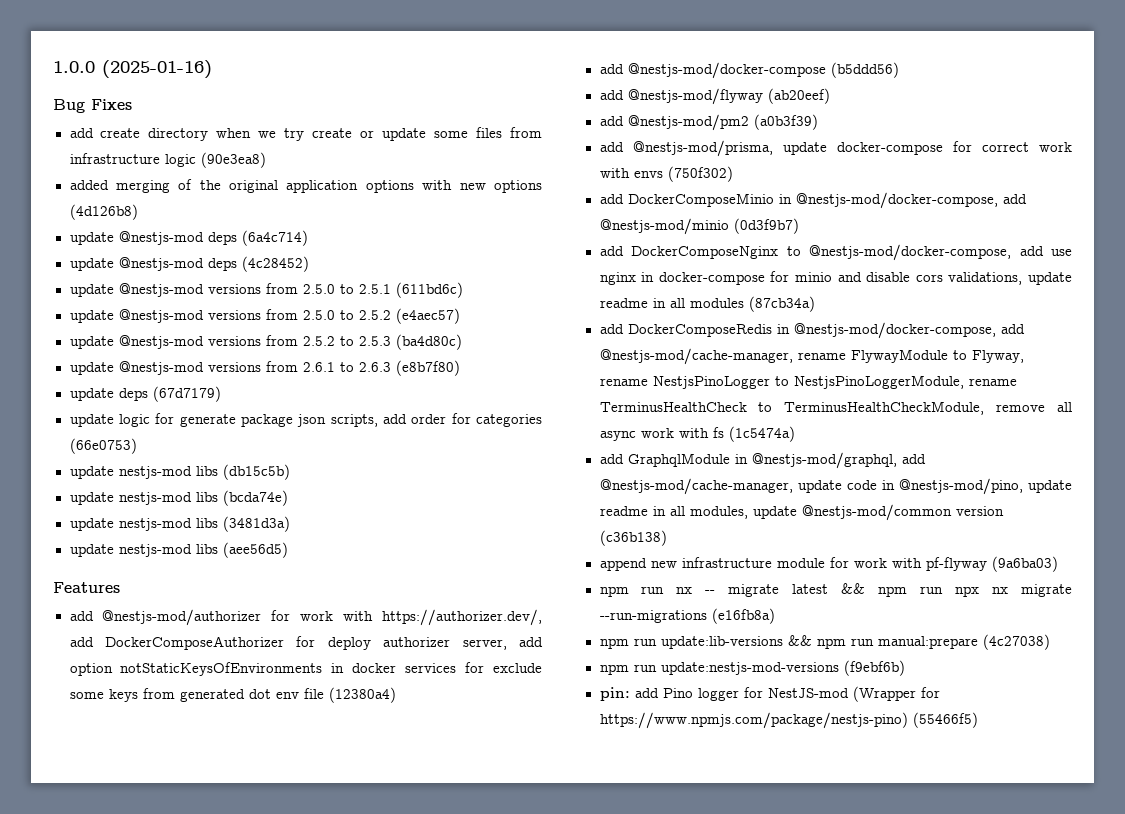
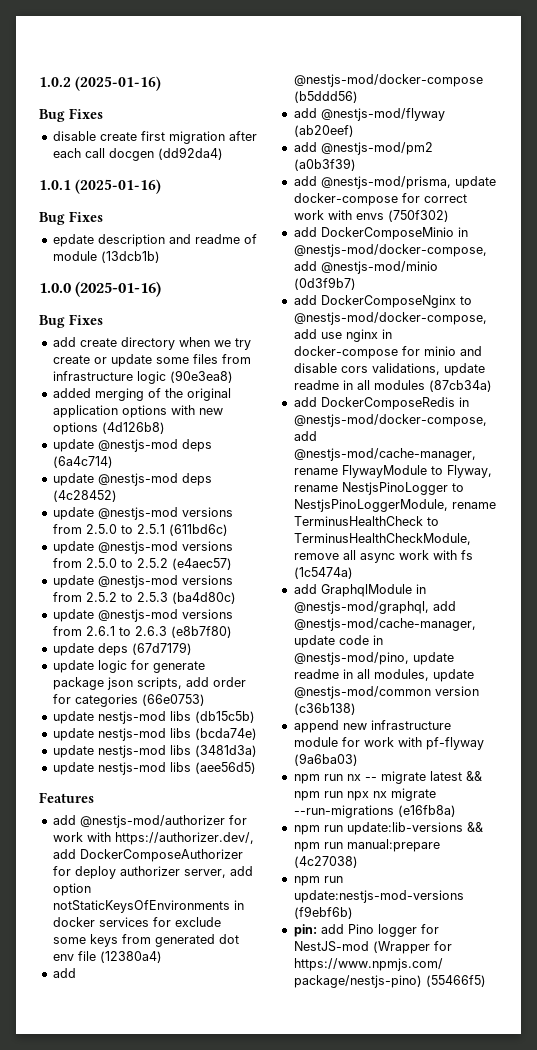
(53, 67) none -> [39,76,162,91] [39,108,103,122] [52,131,257,144] [52,147,223,161] [39,179,162,194] [39,211,103,225] [52,234,257,247] [52,251,160,263] 1.0.2 (2025-01-16) // Bug Fixes // disable create first migration after each call docgen (dd92da4) // 1.0.1 (2025-01-16) // Bug Fixes // epdate description and readme of module (13dcb1b) //

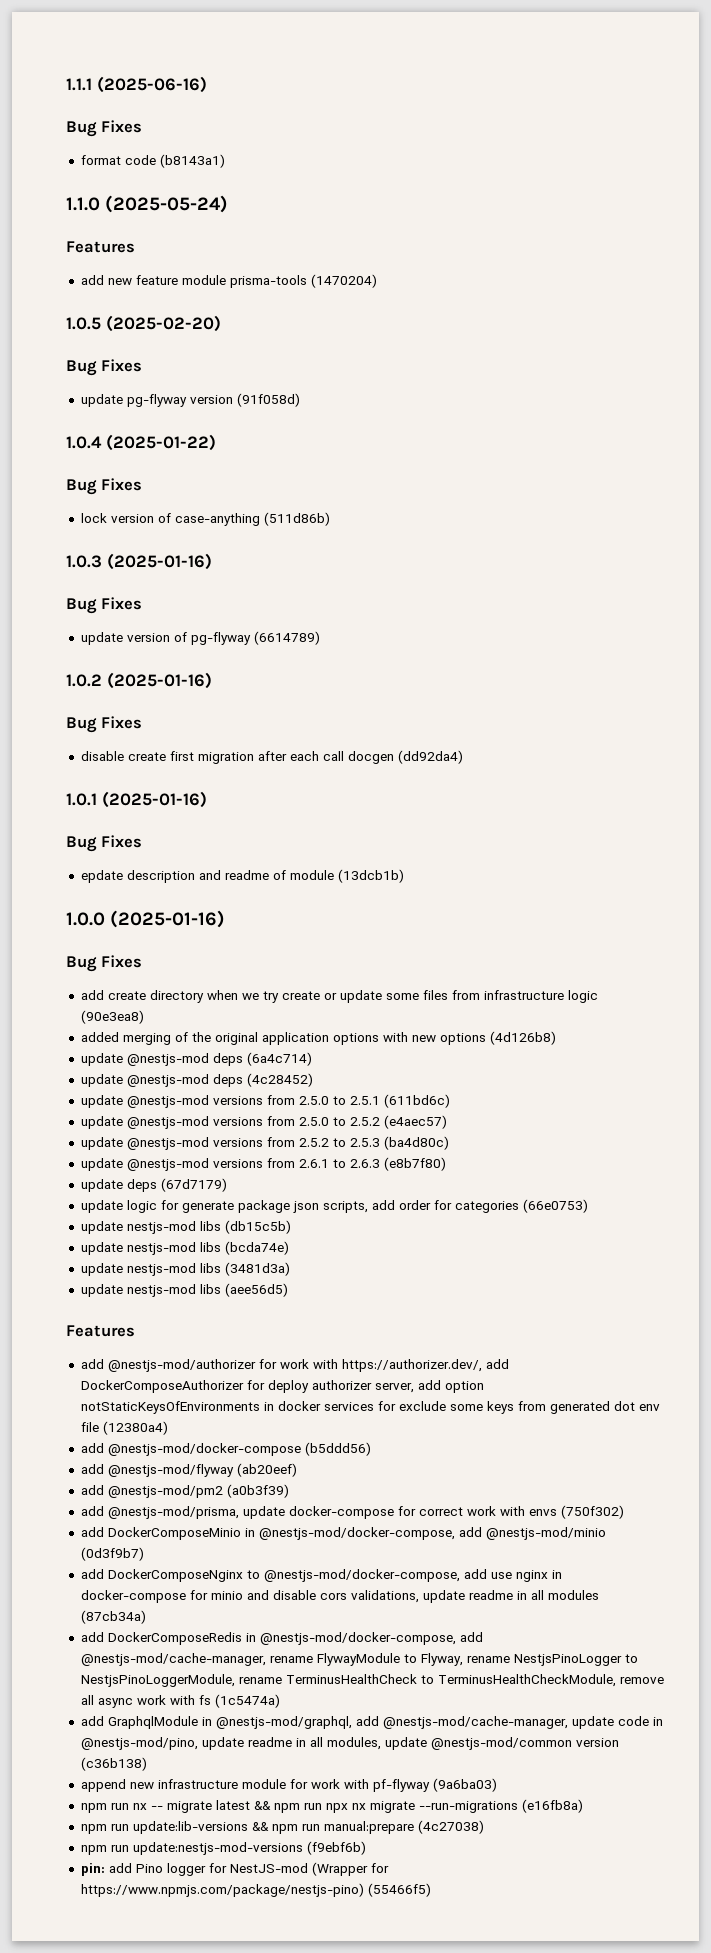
(39, 82) none -> [66,76,207,93] [66,120,143,137] [80,154,225,168] [66,195,229,213] [66,241,135,253] [80,274,377,288] [66,315,221,332] [66,359,143,376] [80,393,300,407] [66,434,216,451] [66,478,143,495] [80,512,330,526] [66,553,212,570] [66,597,143,614] [80,631,320,645] 1.1.1 (2025-06-16) // Bug Fixes // format code (b8143a1) // 1.1.0 (2025-05-24) // Features // add new feature module prisma-tools (1470204) // 1.0.5 (2025-02-20) // Bug Fixes // update pg-flyway version (91f058d) // 1.0.4 (2025-01-22) // Bug Fixes // lock version of case-anything (511d86b) // 1.0.3 (2025-01-16) // Bug Fixes // update version of pg-flyway (6614789) //

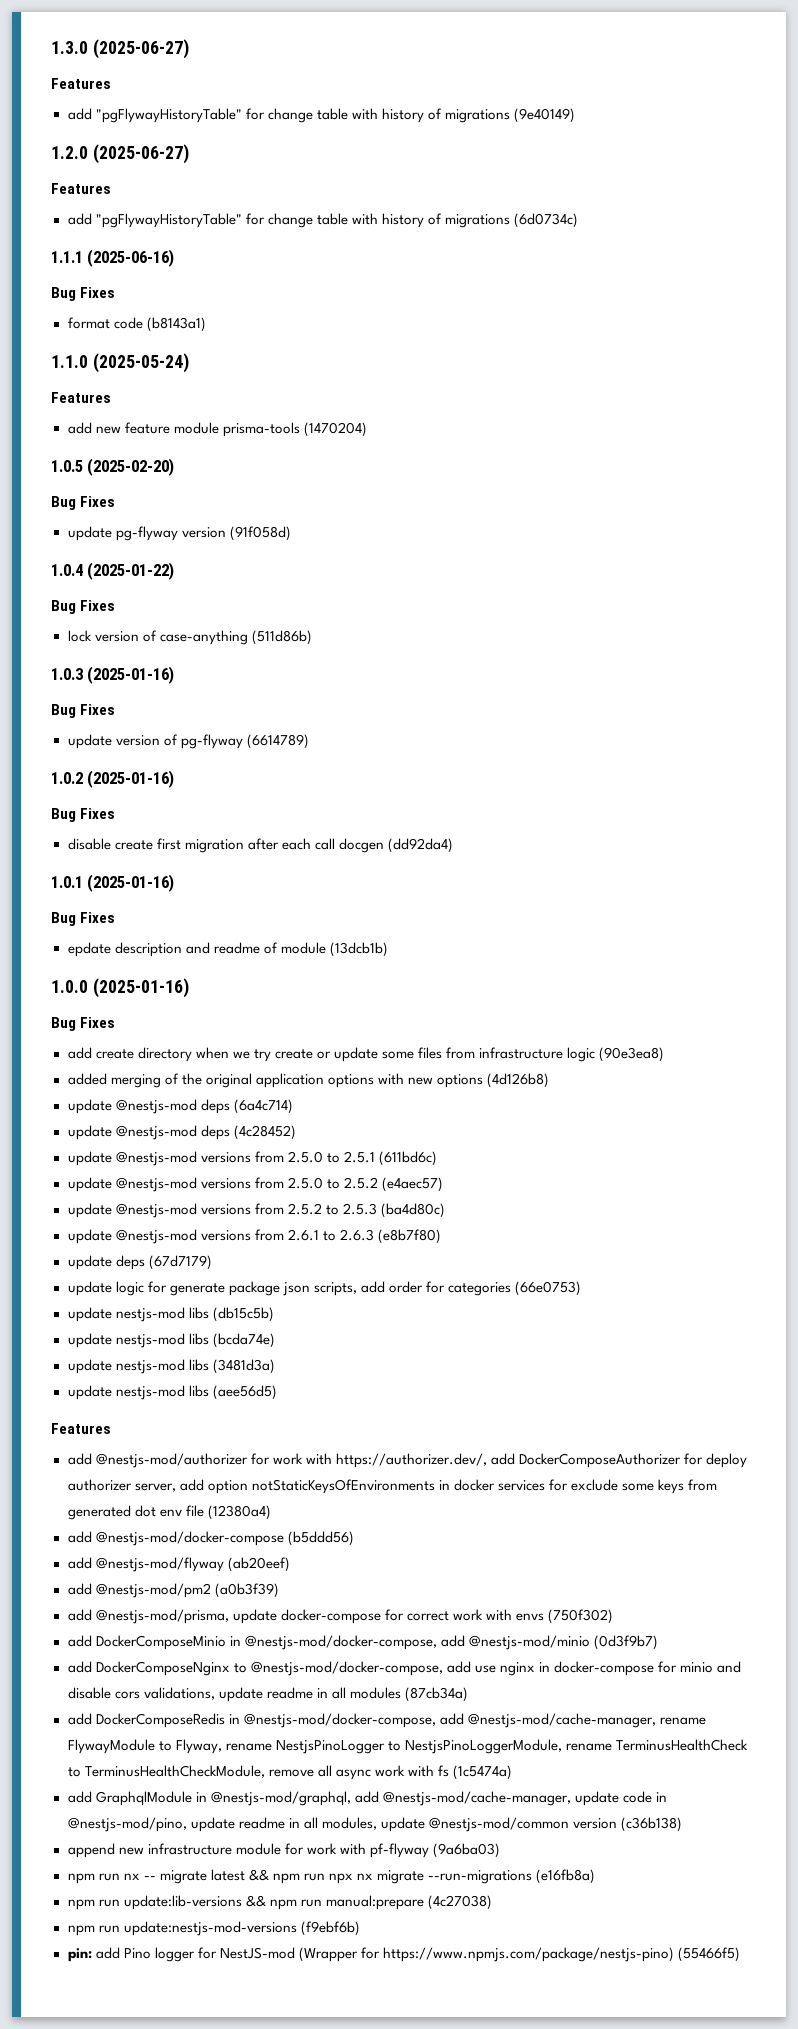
(66, 84) none -> [51,39,189,59] [51,78,111,89] [67,108,575,123] [51,144,189,164] [51,183,111,194] [67,213,578,228] 1.3.0 (2025-06-27) // Features // add "pgFlywayHistoryTable" for change table with history of migrations (9e40149) // 1.2.0 (2025-06-27) // Features // add "pgFlywayHistoryTable" for change table with history of migrations (6d0734c) //

